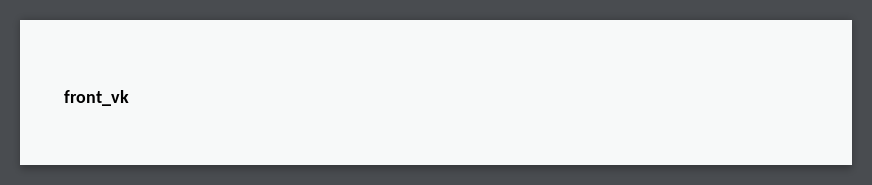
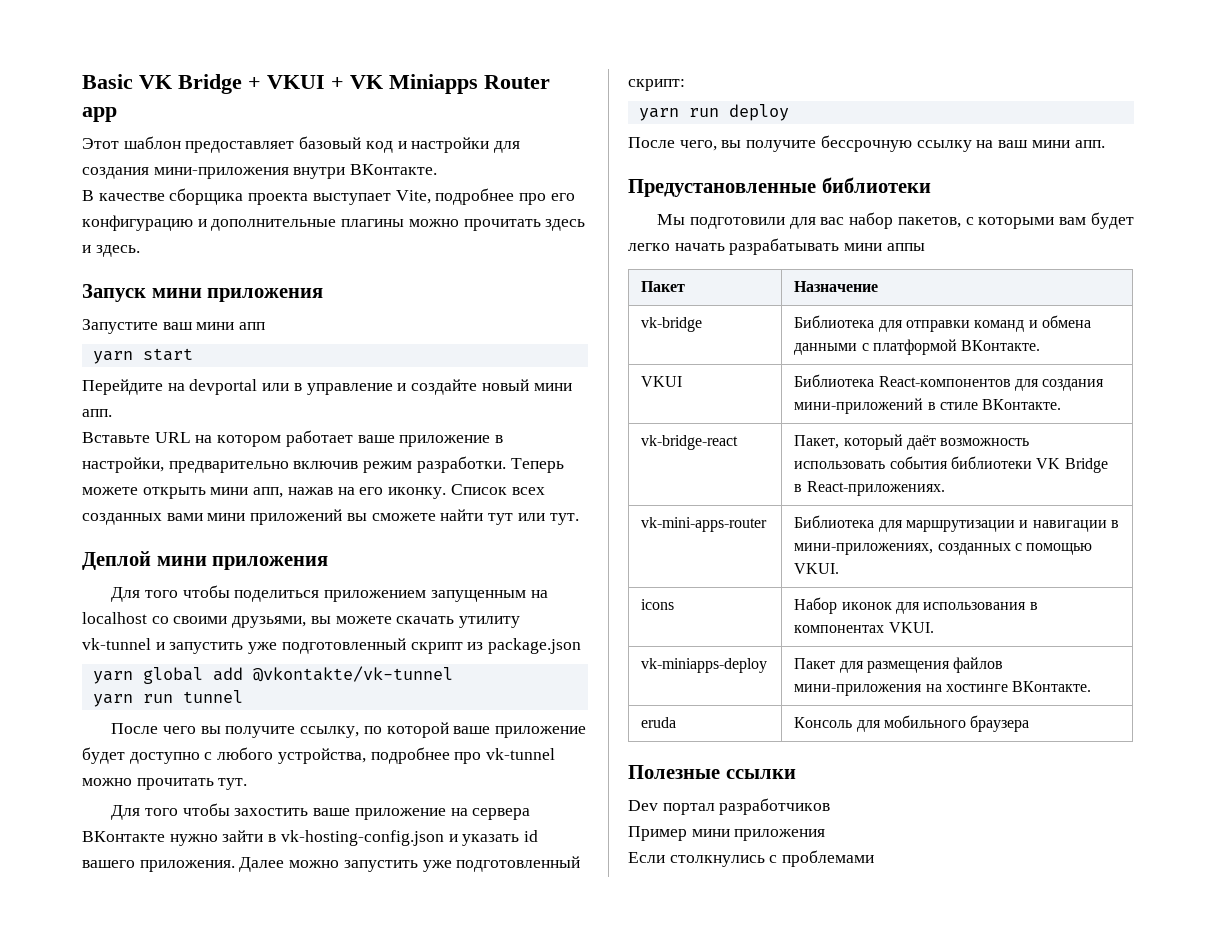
[64,90,129,106] front_vk -> [82,74,550,94] [82,107,117,122] [82,136,521,153] [82,164,438,179] [82,188,575,205] [82,215,586,231] [82,245,140,257] [82,284,324,302] [82,319,266,334] [92,348,193,364] [82,379,572,395] [82,409,112,417] [82,430,504,447] [82,456,564,473] [82,484,545,499] [82,509,579,525] [82,551,329,570] [111,585,548,602] [82,612,521,628] [82,638,582,654] [92,666,453,684] [92,690,243,707] [111,722,586,738] [82,747,556,764] [82,778,248,790] [111,803,531,820] [82,830,539,846] [82,856,581,872] [628,79,685,91] [638,104,789,121] [628,135,1105,152] [628,177,931,197] [657,212,1134,229] [628,238,925,255] [641,281,686,292] [794,281,879,292] [641,317,703,332] [794,315,1092,332] [794,339,1041,355] [641,376,683,387] [794,374,1105,391] [794,398,1062,414] [641,435,739,450] [794,434,1030,450] [794,456,1108,473] [794,481,945,496] [641,517,768,532] [794,515,1120,532] [794,543,1093,555] [794,563,840,574] [641,599,675,610] [794,597,1038,614] [794,622,934,633] [641,658,768,673] [794,657,1004,673] [794,681,1092,696] [641,717,677,728] [794,715,1030,732] [628,765,796,779] [628,798,831,815] [628,826,826,841] [628,850,875,867] Basic VK Bridge + VKUI + VK Miniapps Router app // Этот шаблон предоставляет базовый код и настройки для создания мини-приложения внутри ВКонтакте. // В качестве сборщика проекта выступает Vite, подробнее про его конфигурацию и дополнительные плагины можно прочитать здесь и здесь. // Запуск мини приложения // Запустите ваш мини апп // yarn start // Перейдите на devportal или в управление и создайте новый мини апп. // Вставьте URL на котором работает ваше приложение в настройки, предварительно включив режим разработки. Теперь можете открыть мини апп, нажав на его иконку. Список всех созданных вами мини приложений вы сможете найти тут или тут. // Деплой мини приложения // Для того чтобы поделиться приложением запущенным на localhost со своими друзьями, вы можете скачать утилиту vk-tunnel и запустить уже подготовленный скрипт из package.json // yarn global add @vkontakte/vk-tunnel // yarn run tunnel // После чего вы получите ссылку, по которой ваше приложение будет доступно с любого устройства, подробнее про vk-tunnel можно прочитать тут. // Для того чтобы захостить ваше приложение на сервера ВКонтакте нужно зайти в vk-hosting-config.json и указать id вашего приложения. Далее можно запустить уже подготовленный скрипт: // yarn run deploy // После чего, вы получите бессрочную ссылку на ваш мини апп. // Предустановленные библиотеки // Мы подготовили для вас набор пакетов, с которыми вам будет легко начать разрабатывать мини аппы // Пакет | Назначение // vk-bridge | Библиотека для отправки команд и обмена данными с платформой ВКонтакте. // VKUI | Библиотека React-компонентов для создания мини-приложений в стиле ВКонтакте. // vk-bridge-react | Пакет, который даёт возможность использовать события библиотеки VK Bridge в React-приложениях. // vk-mini-apps-router | Библиотека для маршрутизации и навигации в мини-приложениях, созданных с помощью VKUI. // icons | Набор иконок для использования в компонентах VKUI. // vk-miniapps-deploy | Пакет для размещения файлов мини-приложения на хостинге ВКонтакте. // eruda | Консоль для мобильного браузера // Полезные ссылки // Dev портал разработчиков // Пример мини приложения // Если столкнулись с проблемами

